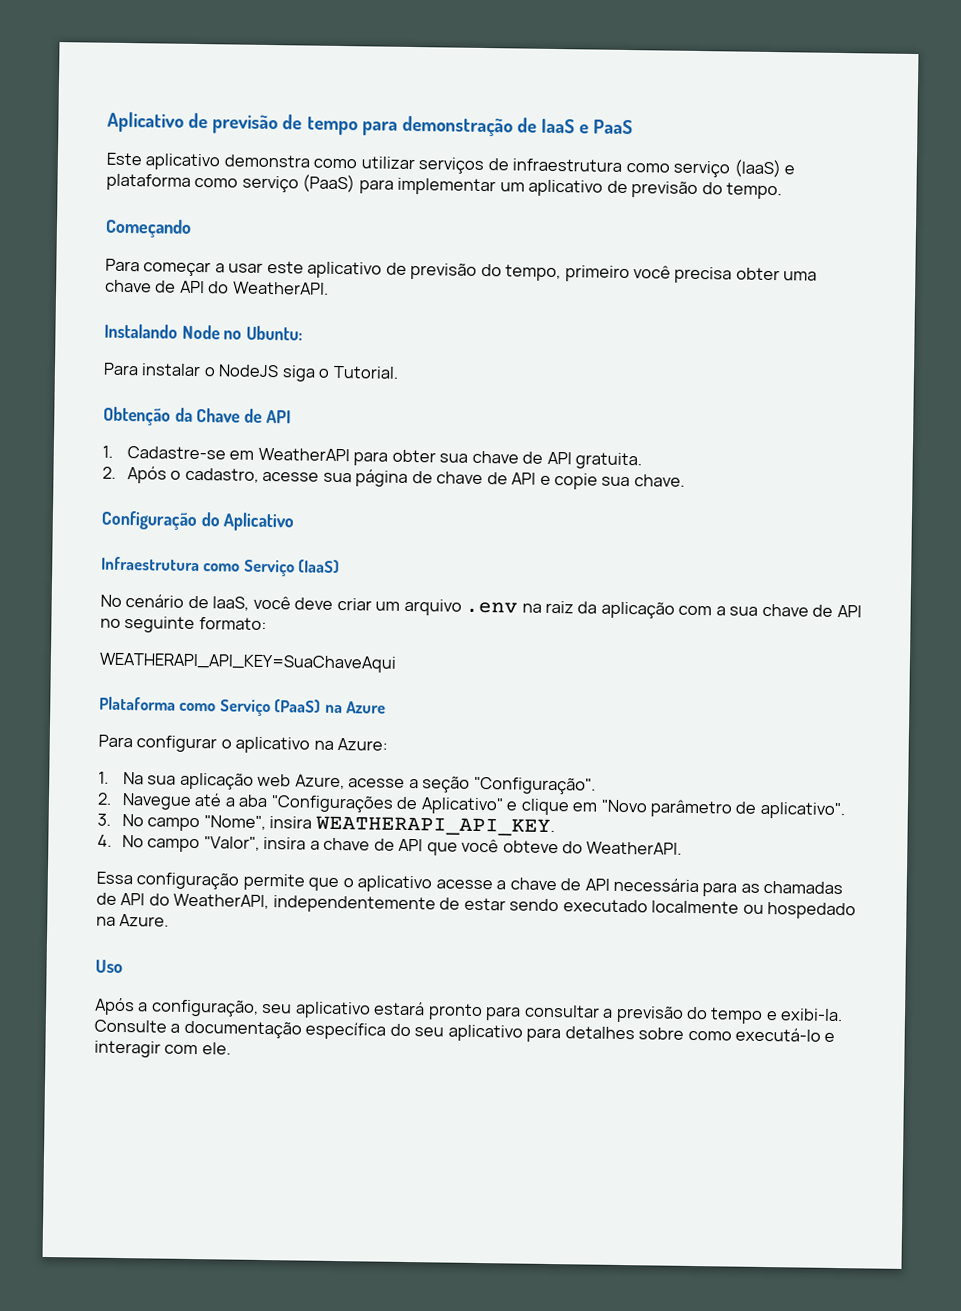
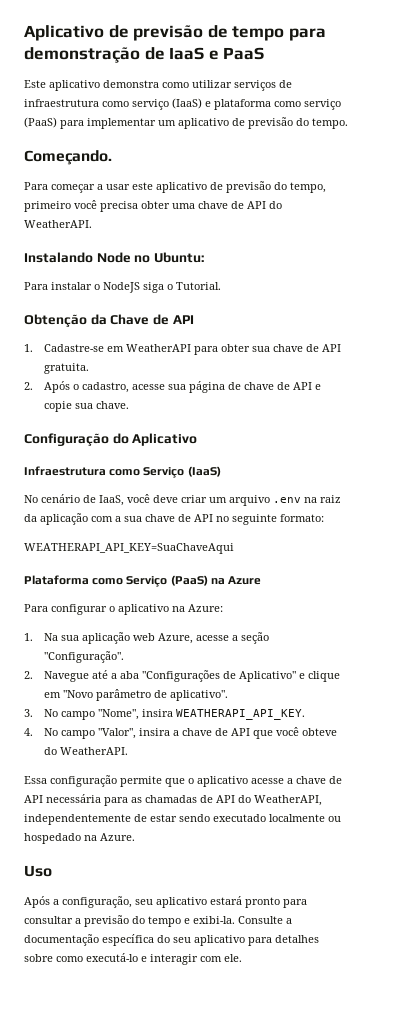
[105,218,192,238] Começando -> [24,150,112,165] Começando.

